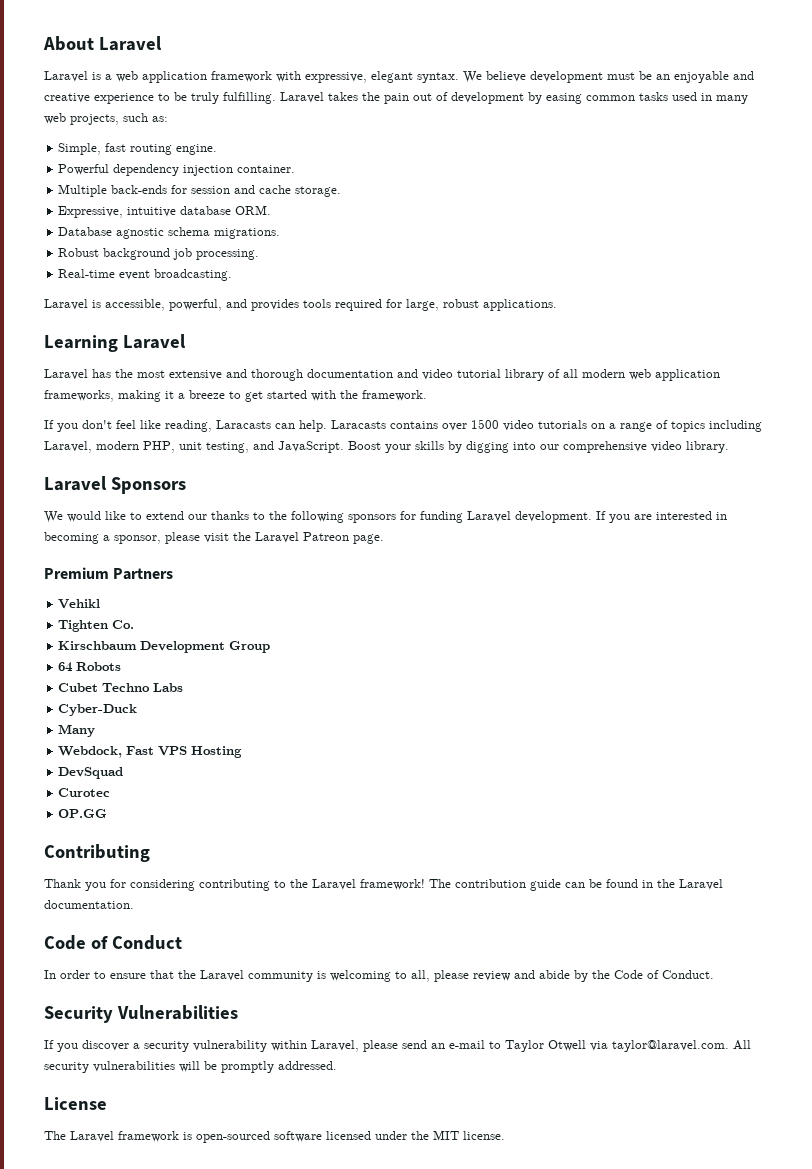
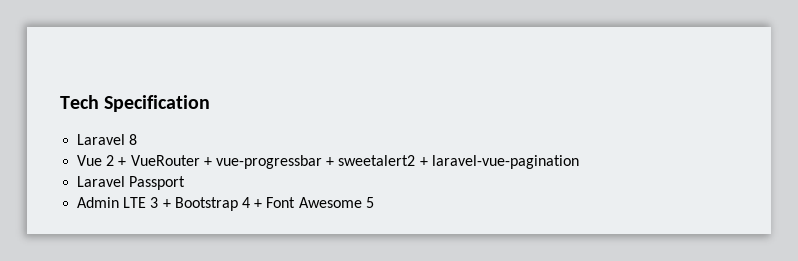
[43,36,162,51] [44,71,754,83] [44,92,748,104] [44,113,168,125] [58,143,218,155] [58,164,296,176] [58,184,342,197] [58,205,272,218] [58,227,281,239] [58,248,260,260] [58,269,233,281] [44,299,557,311] [44,334,186,352] [44,369,720,381] [44,390,427,402] [44,419,762,432] [44,441,729,453] [44,476,186,494] [44,511,727,523] [44,532,384,544] [44,567,174,580] [58,599,101,609] [58,620,135,632] [58,641,271,653] [58,662,122,672] [58,683,184,692] [58,704,138,716] [58,724,96,737] [58,746,243,758] [58,767,124,779] [58,788,111,797] [58,809,108,818] [44,844,150,862] [44,879,723,891] [44,900,134,909] [44,935,182,950] [44,970,714,982] [44,1005,238,1023] [44,1040,751,1052] [44,1061,337,1073] [44,1097,107,1110] [44,1130,505,1143] About Laravel // Laravel is a web application framework with expressive, elegant syntax. We believe development must be an enjoyable and creative experience to be truly fulfilling. Laravel takes the pain out of development by easing common tasks used in many web projects, such as: // Simple, fast routing engine. // Powerful dependency injection container. // Multiple back-ends for session and cache storage. // Expressive, intuitive database ORM. // Database agnostic schema migrations. // Robust background job processing. // Real-time event broadcasting. // Laravel is accessible, powerful, and provides tools required for large, robust applications. // Learning Laravel // Laravel has the most extensive and thorough documentation and video tutorial library of all modern web application frameworks, making it a breeze to get started with the framework. // If you don't feel like reading, Laracasts can help. Laracasts contains over 1500 video tutorials on a range of topics including Laravel, modern PHP, unit testing, and JavaScript. Boost your skills by digging into our comprehensive video library. // Laravel Sponsors // We would like to extend our thanks to the following sponsors for funding Laravel development. If you are interested in becoming a sponsor, please visit the Laravel Patreon page. // Premium Partners // Vehikl // Tighten Co. // Kirschbaum Development Group // 64 Robots // Cubet Techno Labs // Cyber-Duck // Many // Webdock, Fast VPS Hosting // DevSquad // Curotec // OP.GG // Contributing // Thank you for considering contributing to the Laravel framework! The contribution guide can be found in the Laravel documentation. // Code of Conduct // In order to ensure that the Laravel community is welcoming to all, please review and abide by the Code of Conduct. // Security Vulnerabilities // If you discover a security vulnerability within Laravel, please send an e-mail to Taylor Otwell via taylor@laravel.com. All security vulnerabilities will be promptly addressed. // License // The Laravel framework is open-sourced software licensed under the MIT license. -> [60,95,211,112] [77,134,138,145] [77,155,579,169] [77,176,186,190] [77,197,374,211] Tech Specification // Laravel 8 // Vue 2 + VueRouter + vue-progressbar + sweetalert2 + laravel-vue-pagination // Laravel Passport // Admin LTE 3 + Bootstrap 4 + Font Awesome 5

